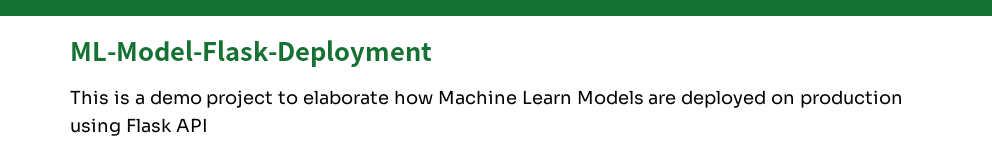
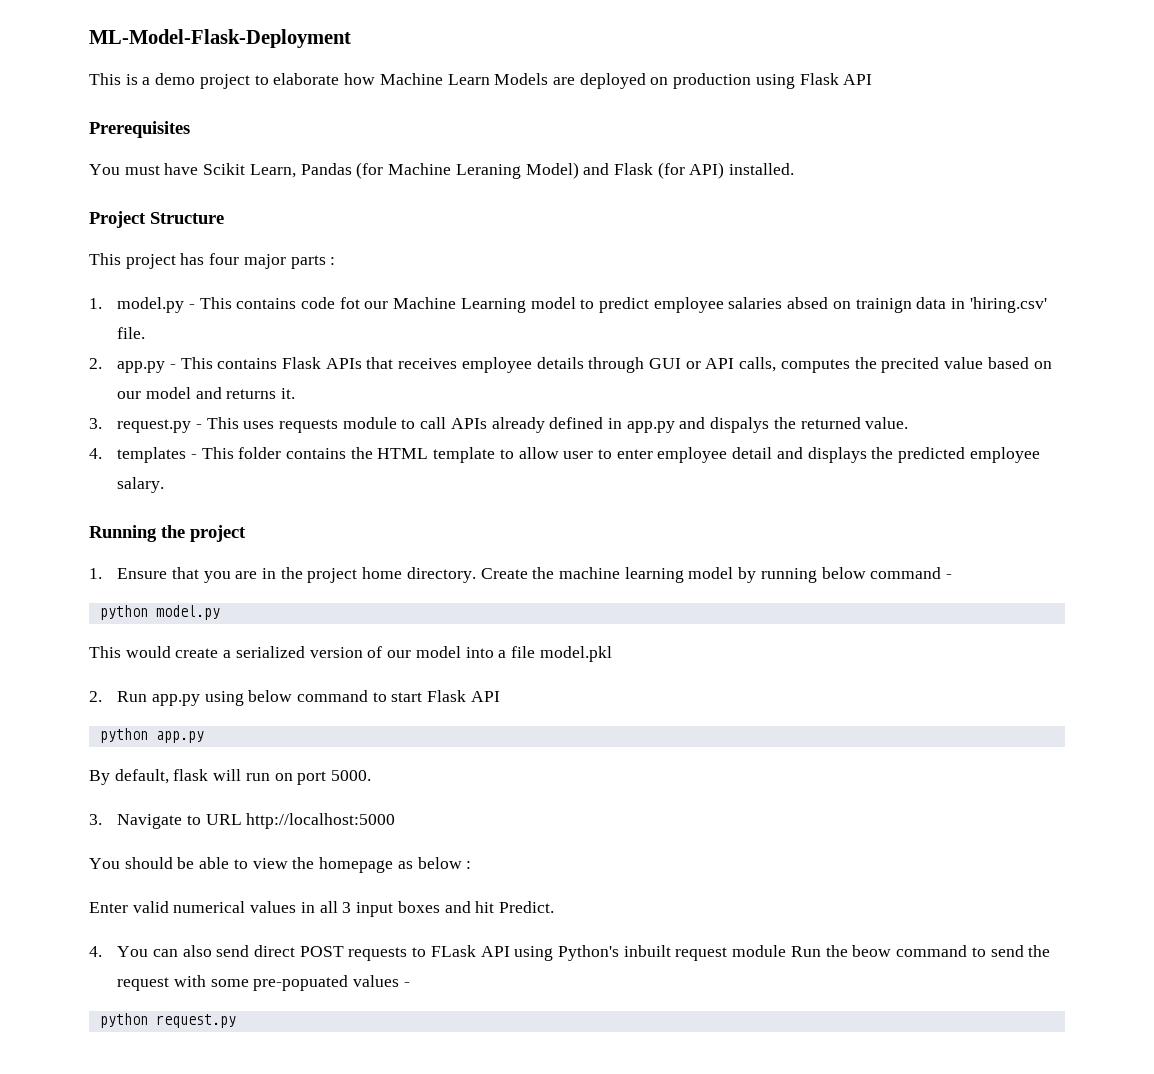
(208, 125) none -> [89,121,190,138] [89,162,795,179] [89,211,224,228] [89,253,336,269] [89,297,1047,313] [117,327,146,339] [89,357,1052,373] [117,387,295,399] [89,417,909,433] [89,447,1040,463] [117,477,165,493] [89,525,246,542] [89,567,953,583] [99,605,220,620] [89,646,612,662] [89,690,500,706] [99,728,204,743] [89,769,372,785] [89,813,396,829] [89,857,472,873] [89,901,554,917] [89,945,1051,961] [117,975,410,991] [99,1013,236,1028] // Prerequisites // You must have Scikit Learn, Pandas (for Machine Leraning Model) and Flask (for API) installed. // Project Structure // This project has four major parts : // 1. model.py - This contains code fot our Machine Learning model to predict employee salaries absed on trainign data in 'hiring.csv' file. // 2. app.py - This contains Flask APIs that receives employee details through GUI or API calls, computes the precited value based on our model and returns it. // 3. request.py - This uses requests module to call APIs already defined in app.py and dispalys the returned value. // 4. templates - This folder contains the HTML template to allow user to enter employee detail and displays the predicted employee salary. // Running the project // 1. Ensure that you are in the project home directory. Create the machine learning model by running below command - // python model.py // This would create a serialized version of our model into a file model.pkl // 2. Run app.py using below command to start Flask API // python app.py // By default, flask will run on port 5000. // 3. Navigate to URL http://localhost:5000 // You should be able to view the homepage as below : // Enter valid numerical values in all 3 input boxes and hit Predict. // 4. You can also send direct POST requests to FLask API using Python's inbuilt request module Run the beow command to send the request with some pre-popuated values - // python request.py

